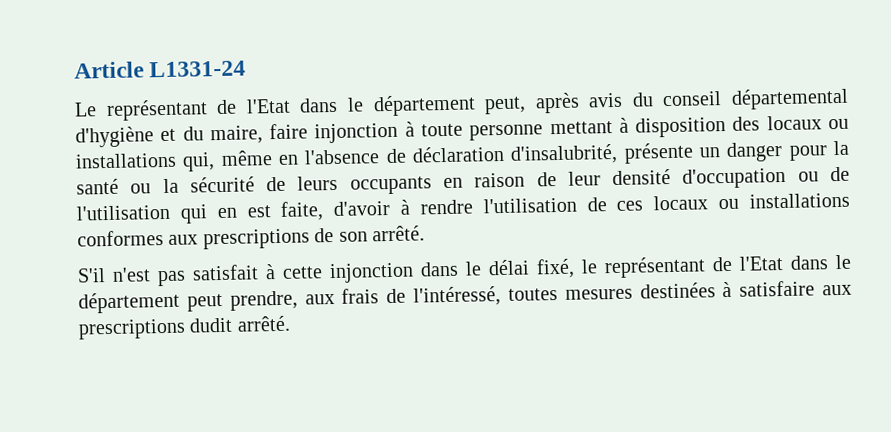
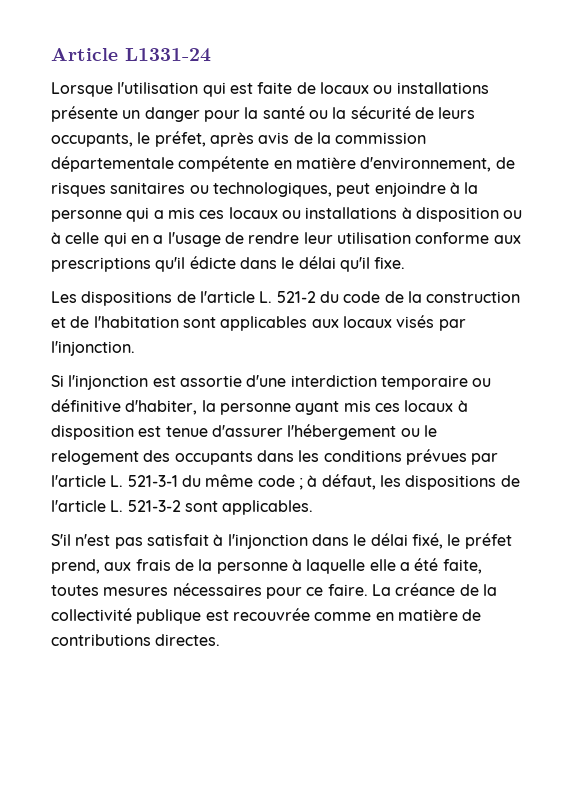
[74,87,850,122] [75,115,850,148] [75,143,619,172] Le représentant de l'Etat dans le département peut, après avis du conseil départemental d'hygiène et du maire, faire injonction à toute personne mettant à disposition des locaux ou installations qui, même en l'absence de déclaration d'insalubrité, -> [51,82,489,97] Lorsque l'utilisation qui est faite de locaux ou installations
[349,166,851,195] [76,192,850,224] [77,225,425,250] occupants en raison de leur densité d'occupation ou de l'utilisation qui en est faite, d'avoir à rendre l'utilisation de ces locaux ou installations conformes aux prescriptions de son arrêté. -> [51,131,427,147] [51,156,515,172] [51,182,479,197] [51,207,523,222] [51,232,521,247] [51,256,406,272] [51,291,521,306] [51,315,466,331] [51,341,135,356] [51,375,492,390] [51,399,468,415] [51,424,437,440] [51,449,499,465] [51,474,520,490] [51,500,314,515] occupants, le préfet, après avis de la commission départementale compétente en matière d'environnement, de risques sanitaires ou technologiques, peut enjoindre à la personne qui a mis ces locaux ou installations à disposition ou à celle qui en a l'usage de rendre leur utilisation conforme aux prescriptions qu'il édicte dans le délai qu'il fixe. // Les dispositions de l'article L. 521-2 du code de la construction et de l'habitation sont applicables aux locaux visés par l'injonction. // Si l'injonction est assortie d'une interdiction temporaire ou définitive d'habiter, la personne ayant mis ces locaux à disposition est tenue d'assurer l'hébergement ou le relogement des occupants dans les conditions prévues par l'article L. 521-3-1 du même code ; à défaut, les dispositions de l'article L. 521-3-2 sont applicables.
[282,262,414,284] cette injonction -> [227,534,308,549] l'injonction
[604,254,852,279] [78,280,852,314] [78,315,291,340] représentant de l'Etat dans le département peut prendre, aux frais de l'intéressé, toutes mesures destinées à satisfaire aux prescriptions dudit arrêté. -> [464,533,512,549] [51,558,482,574] [51,583,497,599] [51,608,482,624] [51,634,221,646] préfet prend, aux frais de la personne à laquelle elle a été faite, toutes mesures nécessaires pour ce faire. La créance de la collectivité publique est recouvrée comme en matière de contributions directes.

